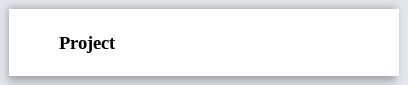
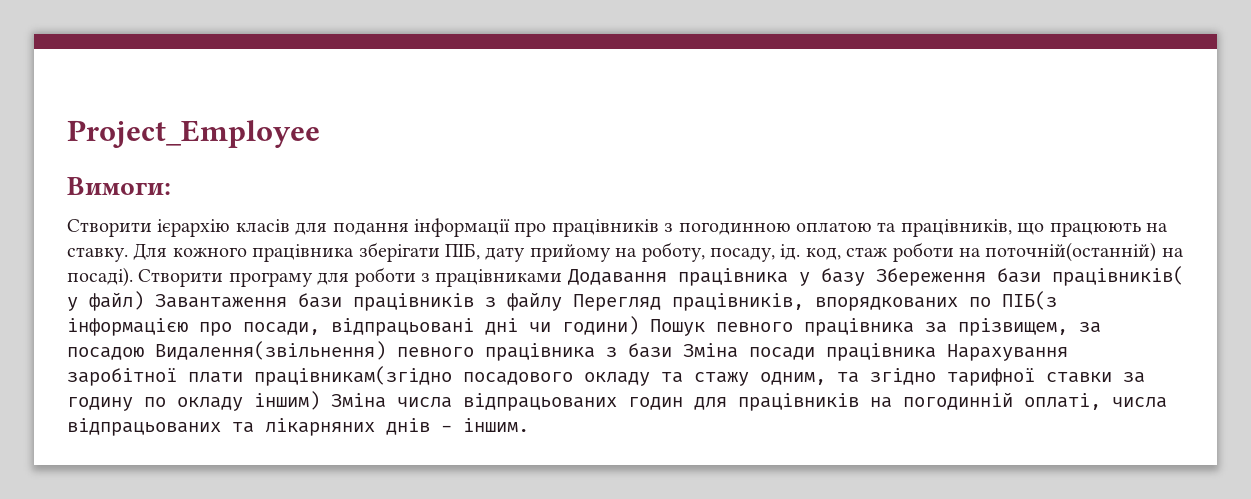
[59,36,116,53] Project -> [67,120,320,148] [67,177,171,195] [67,218,1168,237] [67,242,1184,262] [67,266,1184,287] [67,291,1057,311] [67,316,1101,336] [67,341,1068,361] [67,366,1145,386] [67,391,1167,411] [67,418,529,436] Project_Employee // Вимоги: // Створити ієрархію класів для подання інформації про працівників з погодинною оплатою та працівників, що працюють на ставку. Для кожного працівника зберігати ПІБ, дату прийому на роботу, посаду, ід. код, стаж роботи на поточній(останній) на посаді). Створити програму для роботи з працівниками Додавання працівника у базу Збереження бази працівників( у файл) Завантаження бази працівників з файлу Перегляд працівників, впорядкованих по ПІБ(з інформацією про посади, відпрацьовані дні чи години) Пошук певного працівника за прізвищем, за посадою Видалення(звільнення) певного працівника з бази Зміна посади працівника Нарахування заробітної плати працівникам(згідно посадового окладу та стажу одним, та згідно тарифної ставки за годину по окладу іншим) Зміна числа відпрацьованих годин для працівників на погодинній оплаті, числа відпрацьованих та лікарняних днів - іншим.

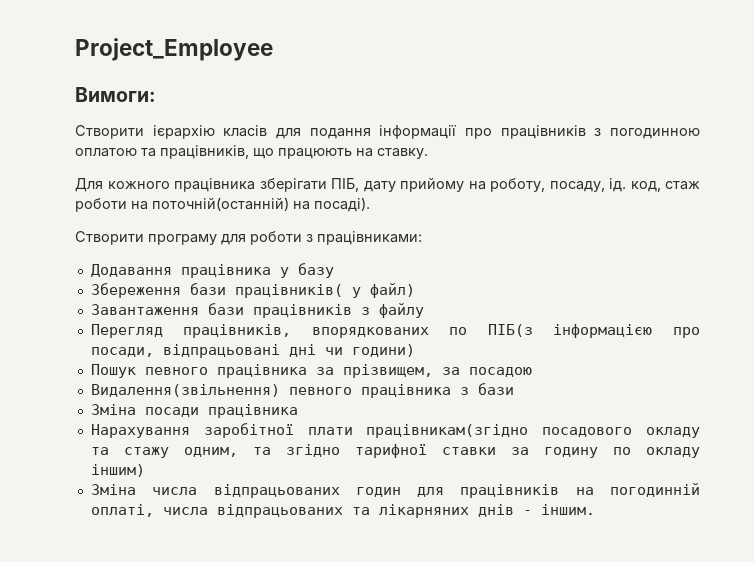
(128, 254) none -> (428, 153) //
(133, 277) none -> (370, 204) //
[435,269,563,287] працівниками -> [317,231,422,245] працівниками: //
(865, 277) none -> (334, 270) //
(144, 301) none -> (415, 290) //
(562, 301) none -> (424, 310) //
(639, 325) none -> (415, 350) //
(144, 353) none -> (532, 372) //
(672, 350) none -> (514, 389) //
(936, 352) none -> (298, 411) //
(320, 400) none -> (145, 470) //

